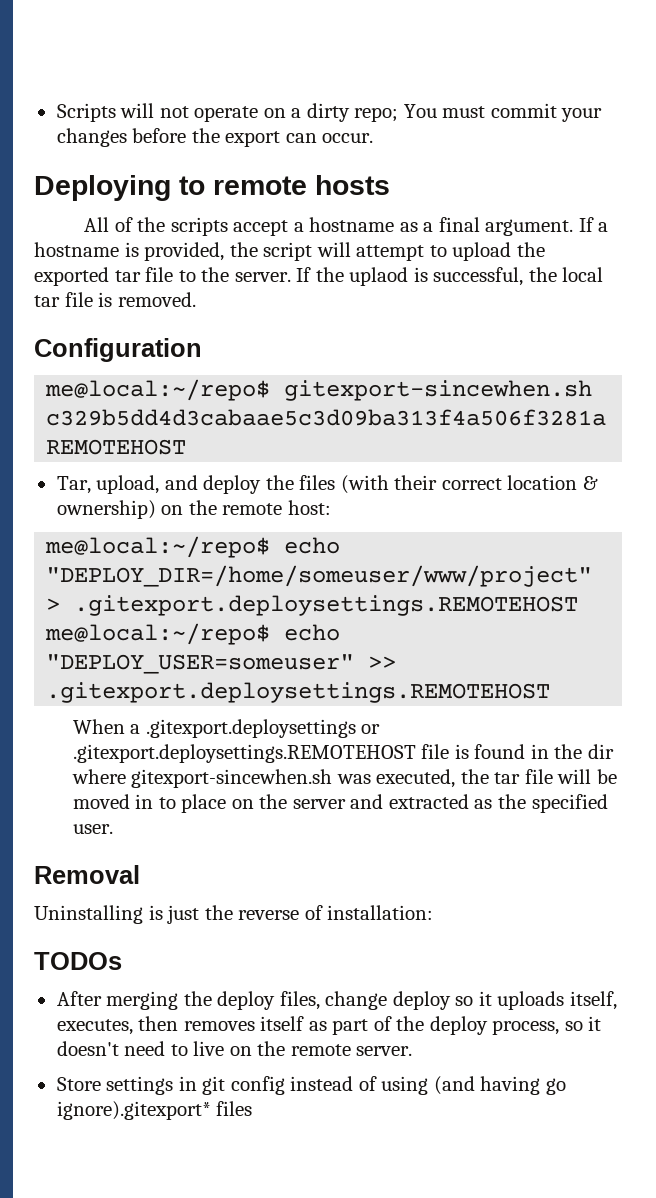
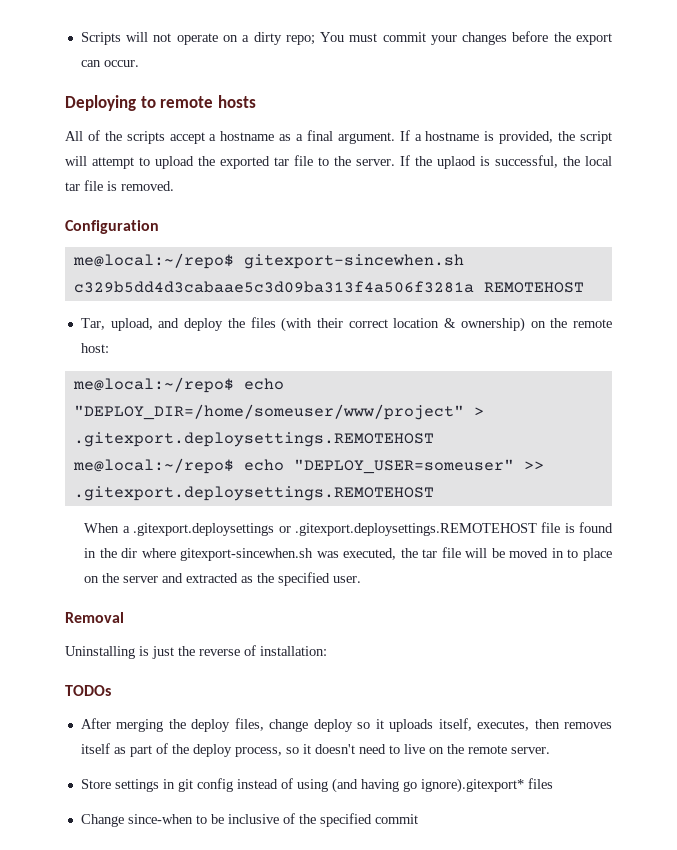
(253, 1108) none -> [80,813,418,827] // Change since-when to be inclusive of the specified commit

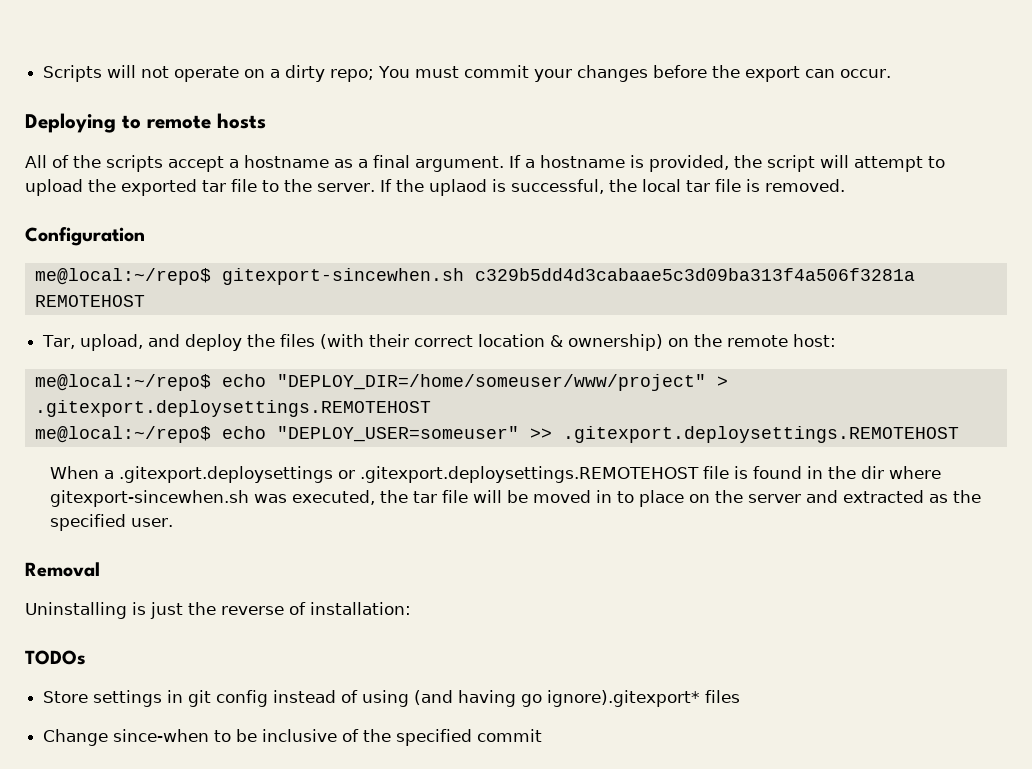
[80,718,612,732] [80,743,550,757] // After merging the deploy files, change deploy so it uploads itself, executes, then removes itself as part of the deploy process, so it doesn't need to live on the remote server. -> (86, 657) none

